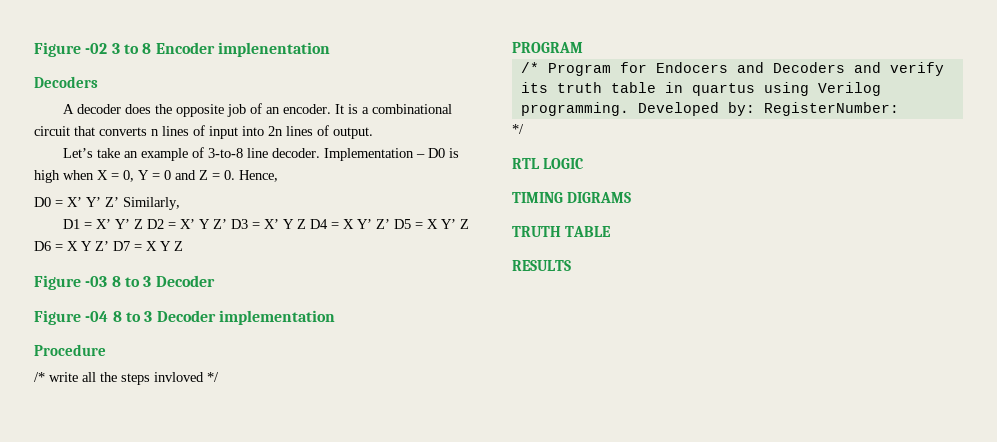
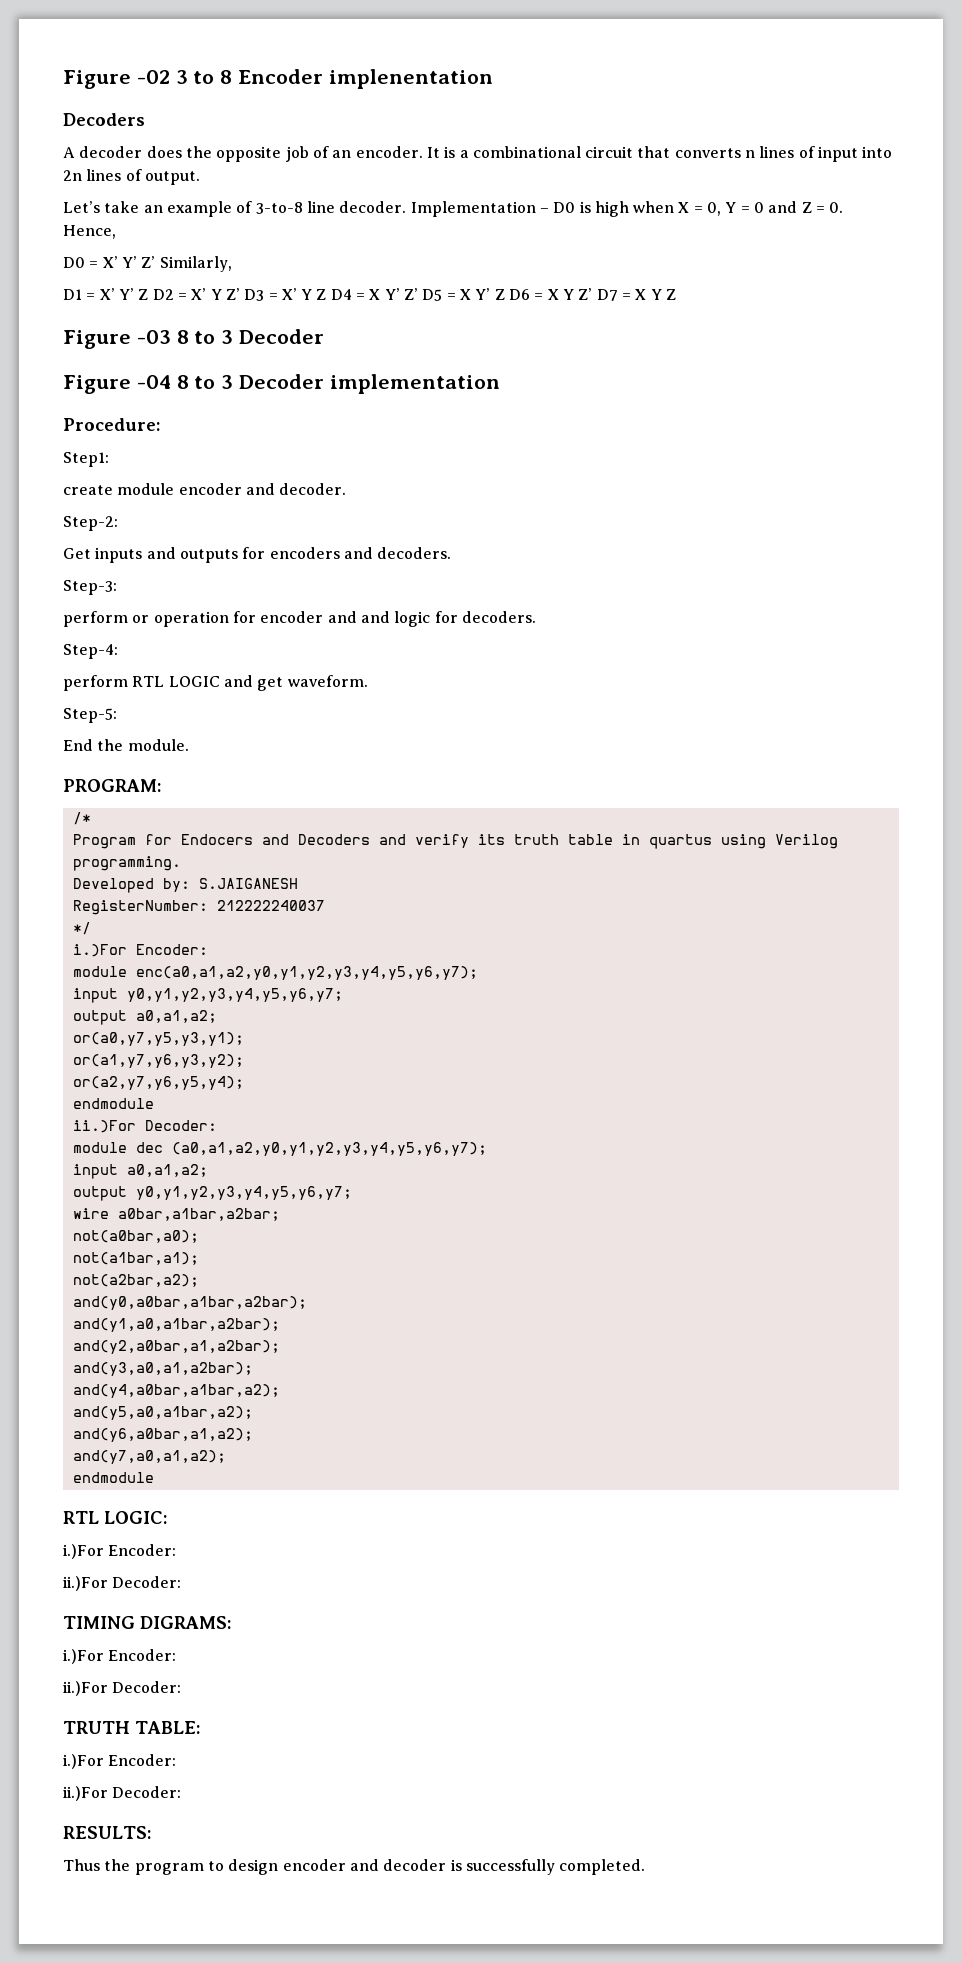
[34,344,106,356] [34,372,219,385] [512,42,583,53] [520,62,539,73] Procedure // /* write all the steps invloved */ // PROGRAM // /* -> [63,418,161,431] [63,452,109,467] [63,483,347,495] [63,516,118,531] [63,547,452,563] [63,580,117,595] [63,611,536,627] [63,644,118,659] [63,675,368,691] [63,708,117,723] [63,739,189,751] [63,779,162,792] [72,812,91,825] Procedure: // Step1: // create module encoder and decoder. // Step-2: // Get inputs and outputs for encoders and decoders. // Step-3: // perform or operation for encoder and and logic for decoders. // Step-4: // perform RTL LOGIC and get waveform. // Step-5: // End the module. // PROGRAM: // /* //
(629, 109) none -> (181, 863) //
(755, 109) none -> [198,878,298,889] S.JAIGANESH //
[512,124,524,134] [512,158,584,169] [512,192,632,203] [512,226,612,237] [512,260,571,271] // */ // RTL LOGIC // TIMING DIGRAMS // TRUTH TABLE // RESULTS -> [216,900,325,911] [72,922,91,935] [72,944,208,957] [72,966,478,980] [72,988,343,1003] [72,1010,217,1025] [72,1032,244,1046] [72,1054,244,1068] [72,1076,244,1090] [72,1098,154,1109] [72,1120,217,1133] [72,1142,487,1156] [72,1164,208,1179] [72,1186,352,1201] [72,1208,280,1221] [72,1230,199,1243] [72,1252,199,1265] [72,1274,199,1287] [72,1296,307,1310] [72,1318,280,1332] [72,1340,280,1354] [72,1362,253,1376] [72,1384,280,1398] [72,1406,253,1420] [72,1428,253,1442] [72,1450,226,1464] [72,1472,154,1483] [63,1511,168,1524] [63,1544,177,1559] [63,1576,182,1591] [63,1616,232,1629] [63,1649,177,1664] [63,1681,182,1696] [63,1721,201,1734] [63,1754,177,1769] [63,1786,182,1801] [63,1826,152,1839] [63,1859,646,1875] 212222240037 // */ // i.)For Encoder: // module enc(a0,a1,a2,y0,y1,y2,y3,y4,y5,y6,y7); // input y0,y1,y2,y3,y4,y5,y6,y7; // output a0,a1,a2; // or(a0,y7,y5,y3,y1); // or(a1,y7,y6,y3,y2); // or(a2,y7,y6,y5,y4); // endmodule // ii.)For Decoder: // module dec (a0,a1,a2,y0,y1,y2,y3,y4,y5,y6,y7); // input a0,a1,a2; // output y0,y1,y2,y3,y4,y5,y6,y7; // wire a0bar,a1bar,a2bar; // not(a0bar,a0); // not(a1bar,a1); // not(a2bar,a2); // and(y0,a0bar,a1bar,a2bar); // and(y1,a0,a1bar,a2bar); // and(y2,a0bar,a1,a2bar); // and(y3,a0,a1,a2bar); // and(y4,a0bar,a1bar,a2); // and(y5,a0,a1bar,a2); // and(y6,a0bar,a1,a2); // and(y7,a0,a1,a2); // endmodule // RTL LOGIC: // i.)For Encoder: // ii.)For Decoder: // TIMING DIGRAMS: // i.)For Encoder: // ii.)For Decoder: // TRUTH TABLE: // i.)For Encoder: // ii.)For Decoder: // RESULTS: // Thus the program to design encoder and decoder is successfully completed.

